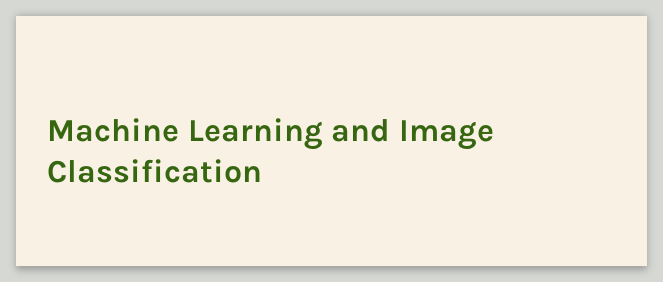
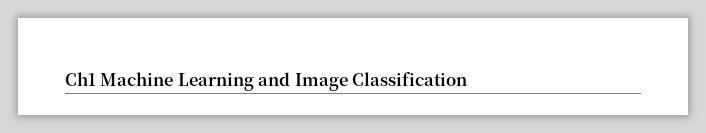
(47, 130) none -> [65,72,96,86] Ch1

